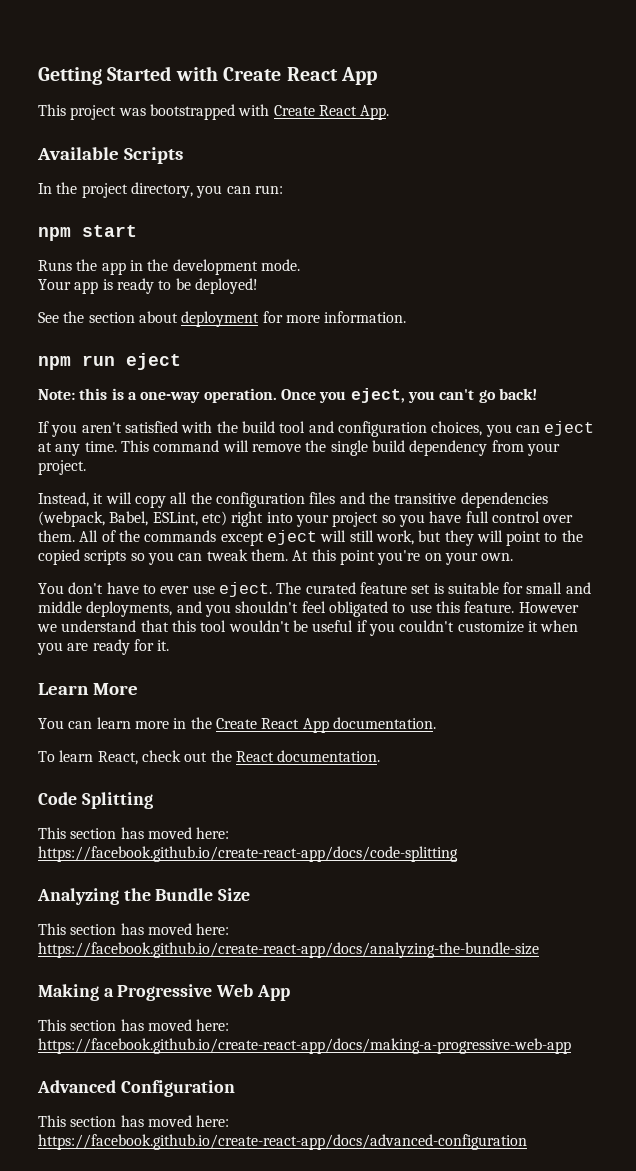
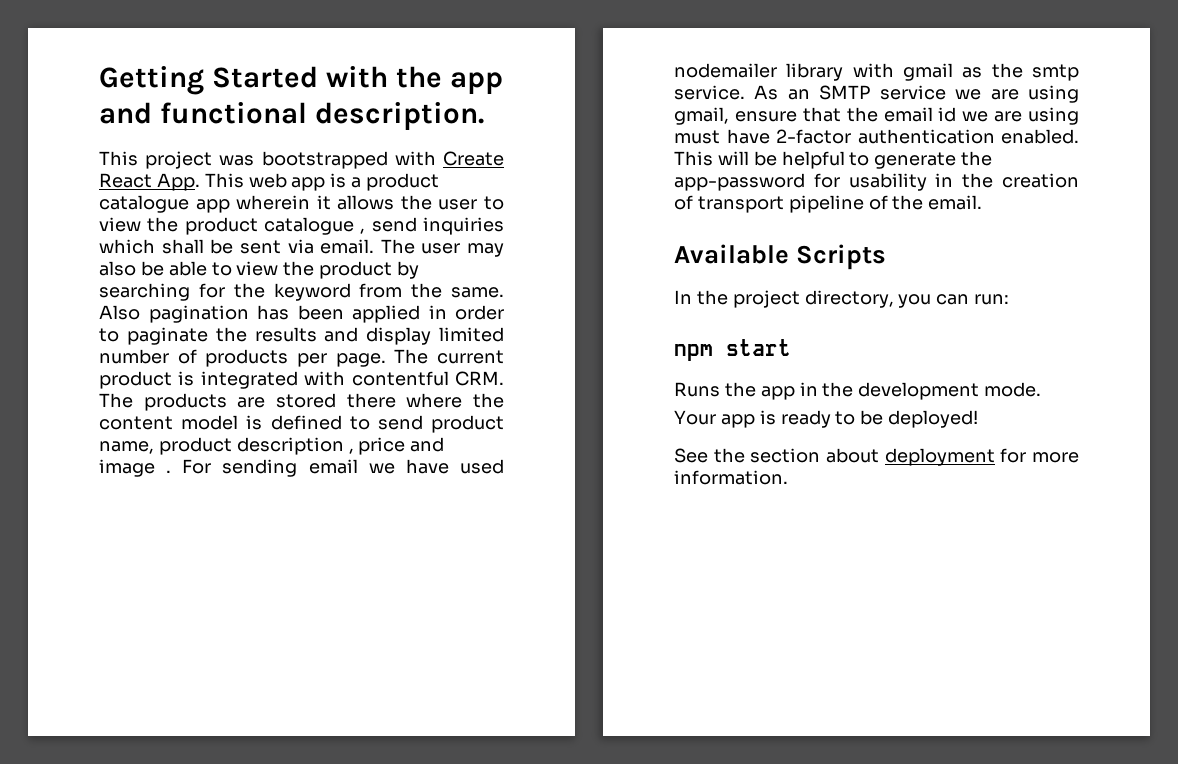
[223,67,377,85] Create React App -> [395,66,503,94] [99,102,484,130] the app and functional description.
(390, 112) none -> [204,173,440,191] [99,195,504,213] [99,217,504,235] [99,239,504,257] [99,261,420,279] [99,283,504,301] [99,305,504,323] [99,327,504,345] [99,349,505,367] [99,371,504,389] [99,393,505,411] [99,415,505,433] [99,437,445,455] [99,459,505,477] [674,63,1079,81] [674,85,1079,103] [674,107,1079,125] [674,129,1079,144] [674,151,993,169] [674,173,1079,191] [674,195,983,213] This web app is a product catalogue app wherein it allows the user to view the product catalogue , send inquiries which shall be sent via email. The user may also be able to view the product by searching for the keyword from the same. Also pagination has been applied in order to paginate the results and display limited number of products per page. The current product is integrated with contentful CRM. The products are stored there where the content model is defined to send product name, product description , price and image . For sending email we have used nodemailer library with gmail as the smtp service. As an SMTP service we are using gmail, ensure that the email id we are using must have 2-factor authentication enabled. This will be helpful to generate the app-password for usability in the creation of transport pipeline of the email.
[38,353,181,370] [38,388,537,403] [38,421,595,437] [38,440,560,456] [38,460,86,475] [38,492,548,508] [38,511,574,527] [38,530,583,546] [38,549,514,565] [38,582,591,597] [38,601,579,617] [37,620,579,636] [37,639,170,655] [38,683,138,695] [38,717,436,733] [38,750,381,765] [38,792,153,809] [38,827,230,839] [38,846,458,862] [37,888,251,905] [38,923,230,935] [38,942,539,958] [38,984,290,1001] [38,1019,230,1031] [38,1038,571,1054] [37,1080,235,1097] [38,1115,230,1127] [38,1134,527,1150] // npm run eject // Note: this is a one-way operation. Once you eject, you can't go back! // If you aren't satisfied with the build tool and configuration choices, you can eject at any time. This command will remove the single build dependency from your project. // Instead, it will copy all the configuration files and the transitive dependencies (webpack, Babel, ESLint, etc) right into your project so you have full control over them. All of the commands except eject will still work, but they will point to the copied scripts so you can tweak them. At this point you're on your own. // You don't have to ever use eject. The curated feature set is suitable for small and middle deployments, and you shouldn't feel obligated to use this feature. However we understand that this tool wouldn't be useful if you couldn't customize it when you are ready for it. // Learn More // You can learn more in the Create React App documentation. // To learn React, check out the React documentation. // Code Splitting // This section has moved here: https://facebook.github.io/create-react-app/docs/code-splitting // Analyzing the Bundle Size // This section has moved here: https://facebook.github.io/create-react-app/docs/analyzing-the-bundle-size // Making a Progressive Web App // This section has moved here: https://facebook.github.io/create-react-app/docs/making-a-progressive-web-app // Advanced Configuration // This section has moved here: https://facebook.github.io/create-react-app/docs/advanced-configuration -> (788, 477) none

